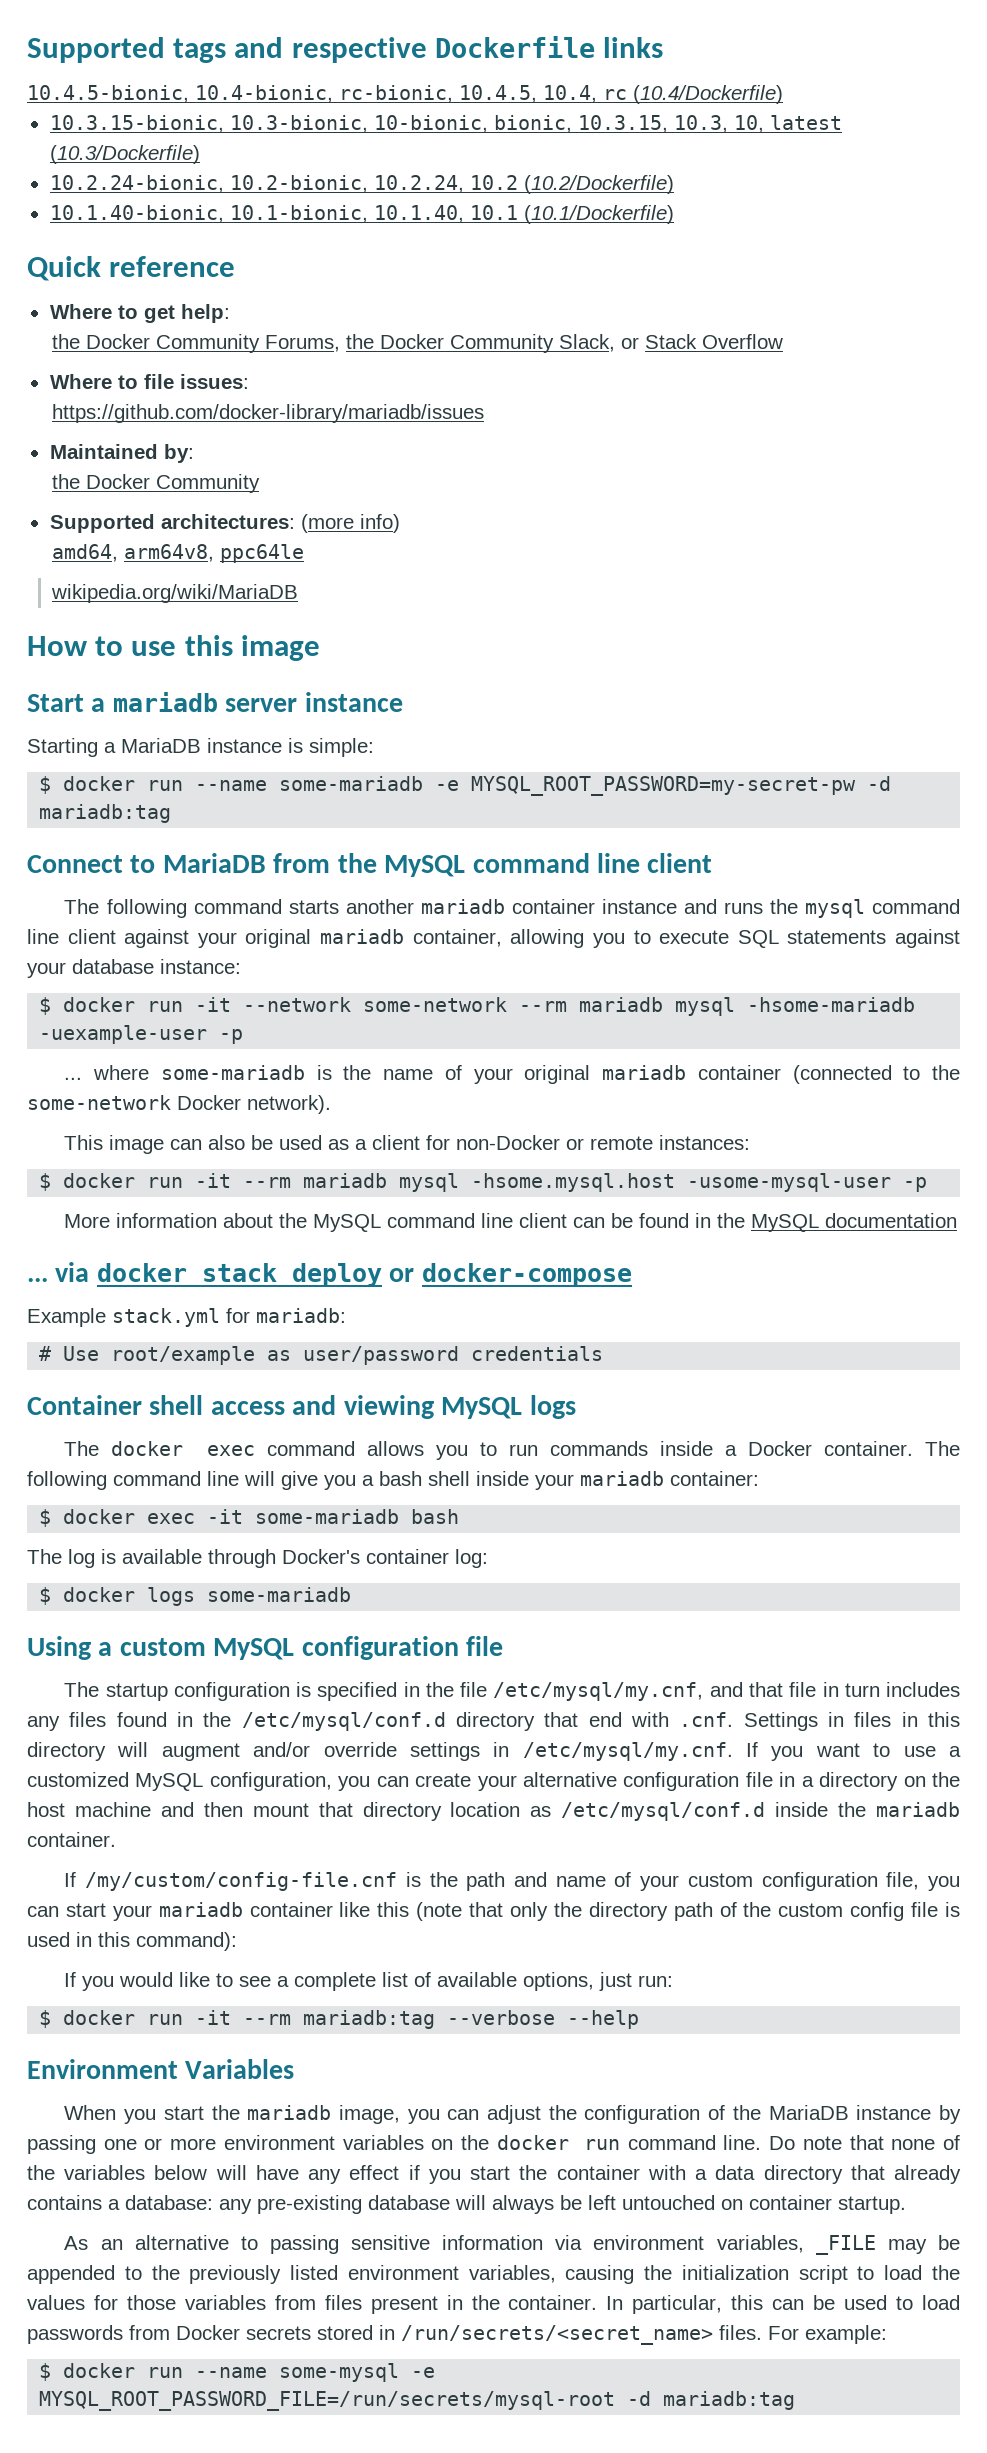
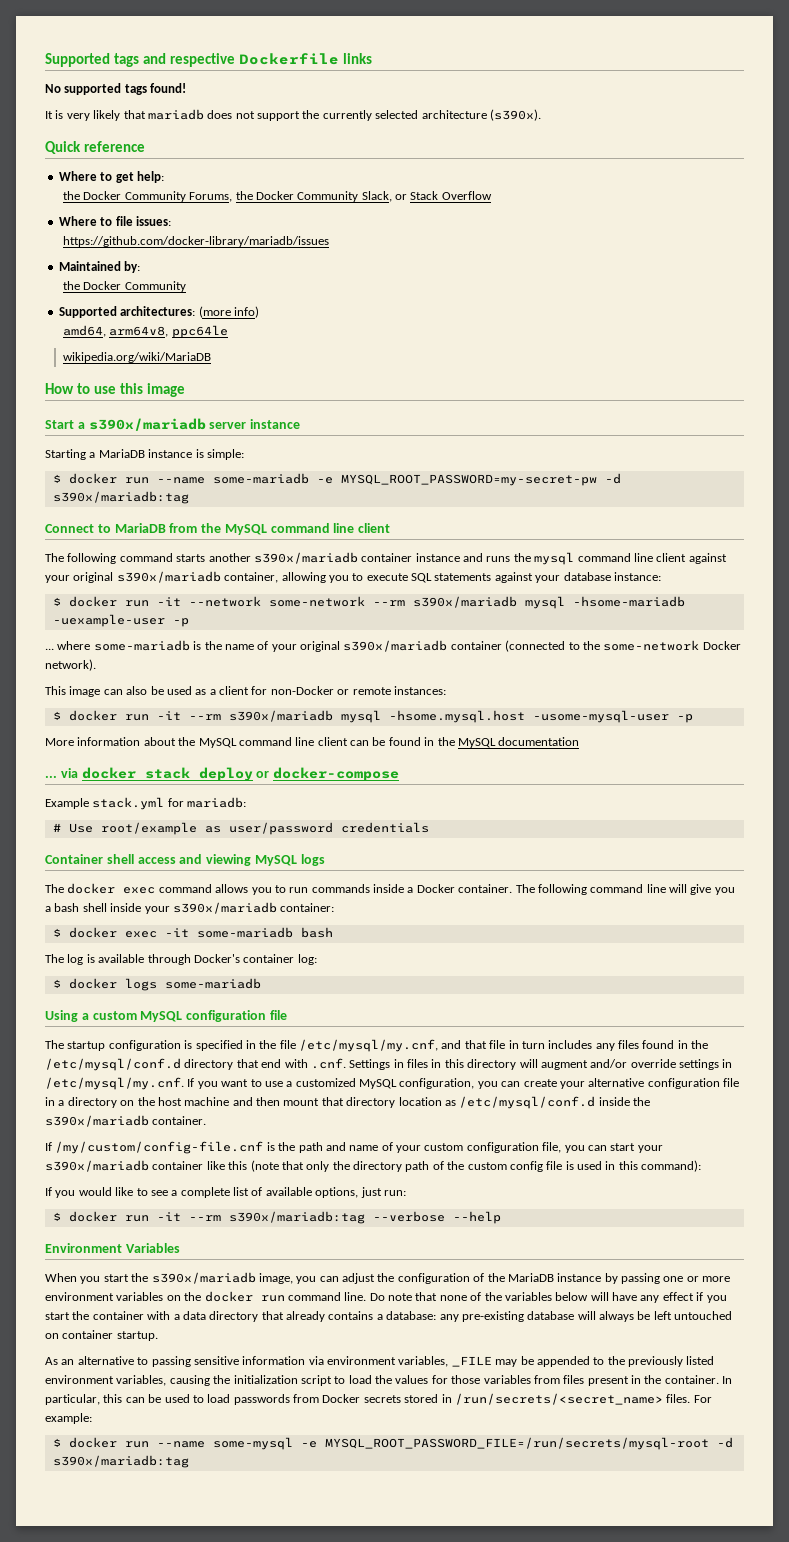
[27,85,783,104] [49,115,842,133] [49,145,200,164] [49,175,674,194] [49,205,674,224] 10.4.5-bionic, 10.4-bionic, rc-bionic, 10.4.5, 10.4, rc (10.4/Dockerfile) // 10.3.15-bionic, 10.3-bionic, 10-bionic, bionic, 10.3.15, 10.3, 10, latest (10.3/Dockerfile) // 10.2.24-bionic, 10.2-bionic, 10.2.24, 10.2 (10.2/Dockerfile) // 10.1.40-bionic, 10.1-bionic, 10.1.40, 10.1 (10.1/Dockerfile) -> [45,83,187,95] [45,109,541,121] No supported tags found! // It is very likely that mariadb does not support the currently selected architecture (s390x).
[112,692,218,712] mariadb -> [88,418,206,431] s390x/mariadb
[39,804,172,823] mariadb:tag -> [52,491,189,504] s390x/mariadb:tag
[420,899,505,914] mariadb -> [253,552,358,564] s390x/mariadb
[320,929,405,944] mariadb -> [116,571,221,583] s390x/mariadb
[579,997,664,1012] mariadb -> [412,596,517,608] s390x/mariadb
[602,1065,687,1080] mariadb -> [343,640,448,652] s390x/mariadb
[303,1173,388,1188] mariadb -> [228,710,333,722] s390x/mariadb
[580,1471,664,1486] mariadb -> [172,902,277,914] s390x/mariadb
[875,1802,960,1817] mariadb -> [45,1115,149,1127] s390x/mariadb
[158,1902,243,1917] mariadb -> [45,1160,149,1172] s390x/mariadb
[303,2010,436,2029] mariadb:tag -> [228,1211,365,1224] s390x/mariadb:tag
[247,2105,332,2120] mariadb -> [151,1272,256,1284] s390x/mariadb
[663,2391,796,2410] mariadb:tag -> [52,1455,189,1468] s390x/mariadb:tag

